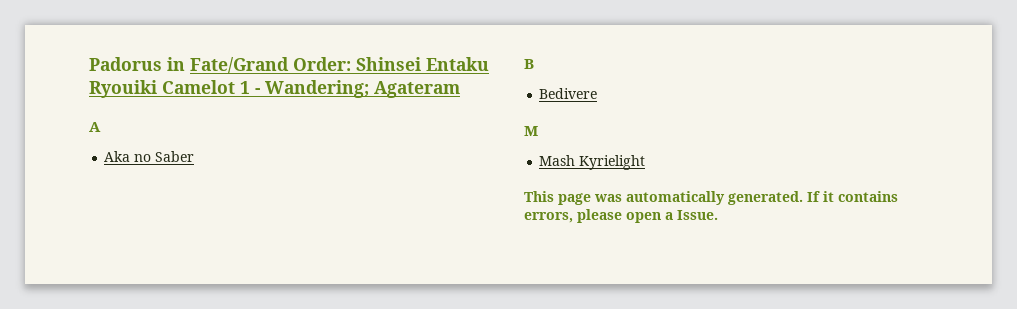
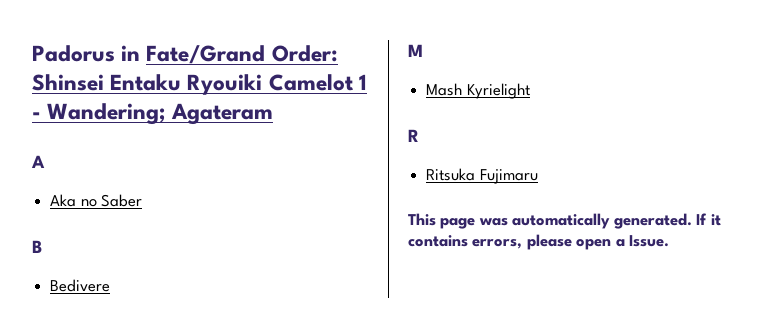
(646, 162) none -> [408,129,419,142] [426,168,538,184] // R // Ritsuka Fujimaru

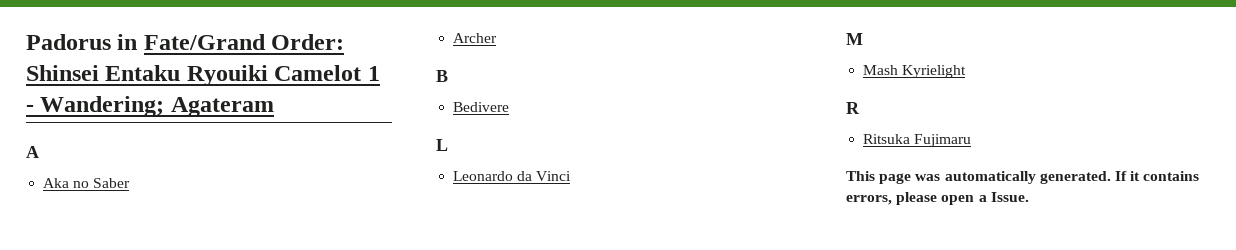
(143, 200) none -> [453,33,498,43] // Archer
(111, 285) none -> [436,139,448,151] [453,171,572,181] // L // Leonardo da Vinci

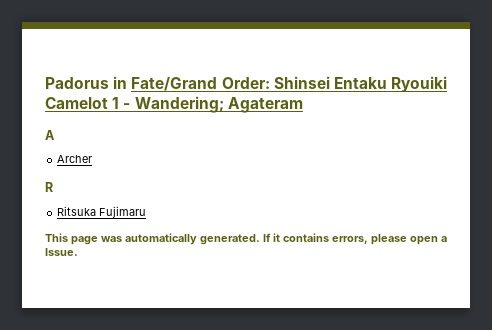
[43,178,131,188] [453,33,498,43] [436,70,448,82] [453,102,510,112] [436,139,448,151] [453,171,572,181] [846,33,863,45] [863,65,967,78] Aka no Saber // Archer // B // Bedivere // L // Leonardo da Vinci // M // Mash Kyrielight -> [57,155,93,163] Archer

